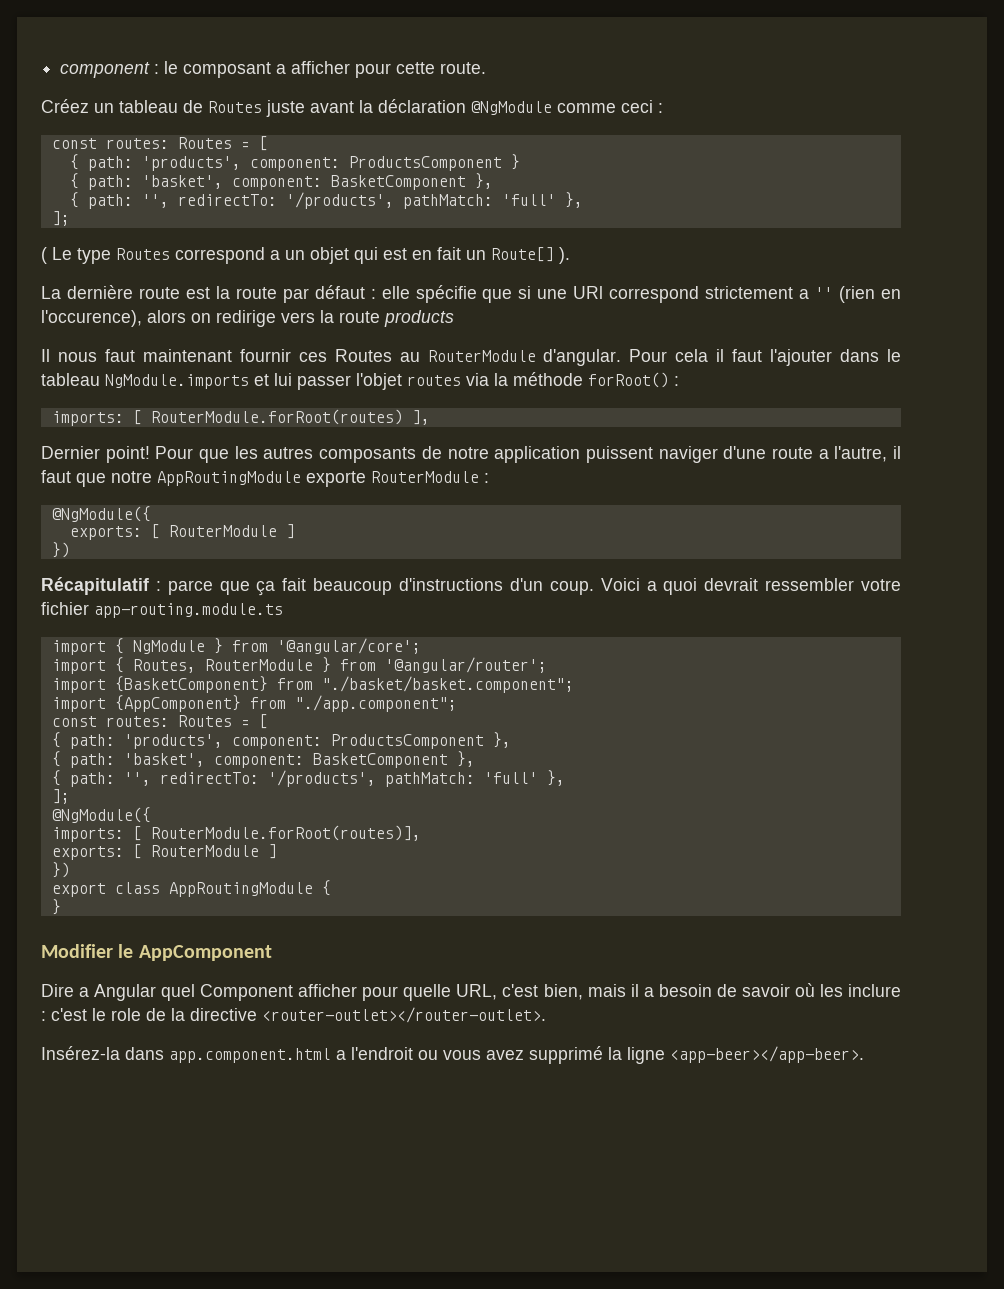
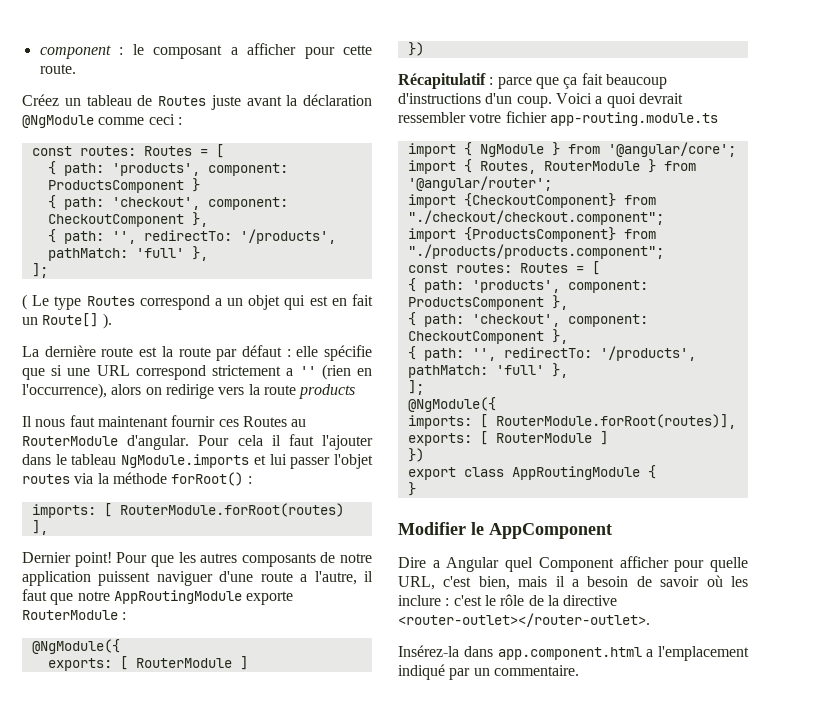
[141,175,466,190] 'basket', component: BasketComponent -> [111,197,288,210] [47,214,184,227] 'checkout', component: CheckoutComponent
[573,286,604,299] URl -> [96,365,130,376] URL
[41,310,142,327] l'occurence), -> [22,383,107,399] l'occurrence),
[658,446,718,463] naviger -> [156,571,213,586] naviguer
[114,676,574,693] [51,695,457,712] {BasketComponent} from "./basket/basket.component"; // import {AppComponent} from "./app.component"; -> [463,193,656,208] [407,210,664,225] [407,227,656,242] [407,244,664,259] {CheckoutComponent} from "./checkout/checkout.component"; // import {ProductsComponent} from "./products/products.component";
[123,753,448,768] 'basket', component: BasketComponent -> [471,314,648,327] [407,331,544,344] 'checkout', component: CheckoutComponent
[111,1008,141,1021] role -> [500,594,525,606] rôle
[351,1046,864,1064] l'endroit ou vous avez supprimé la ligne <app-beer></app-beer>. -> [658,646,749,661] [398,664,579,680] l'emplacement indiqué par un commentaire.

